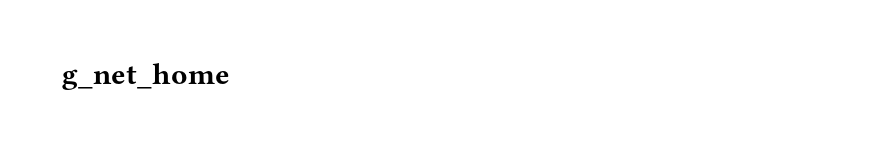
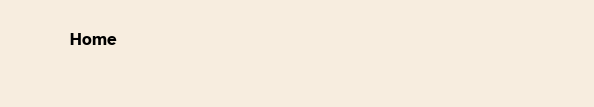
[62,63,230,90] g_net_home -> [70,33,117,45] Home

